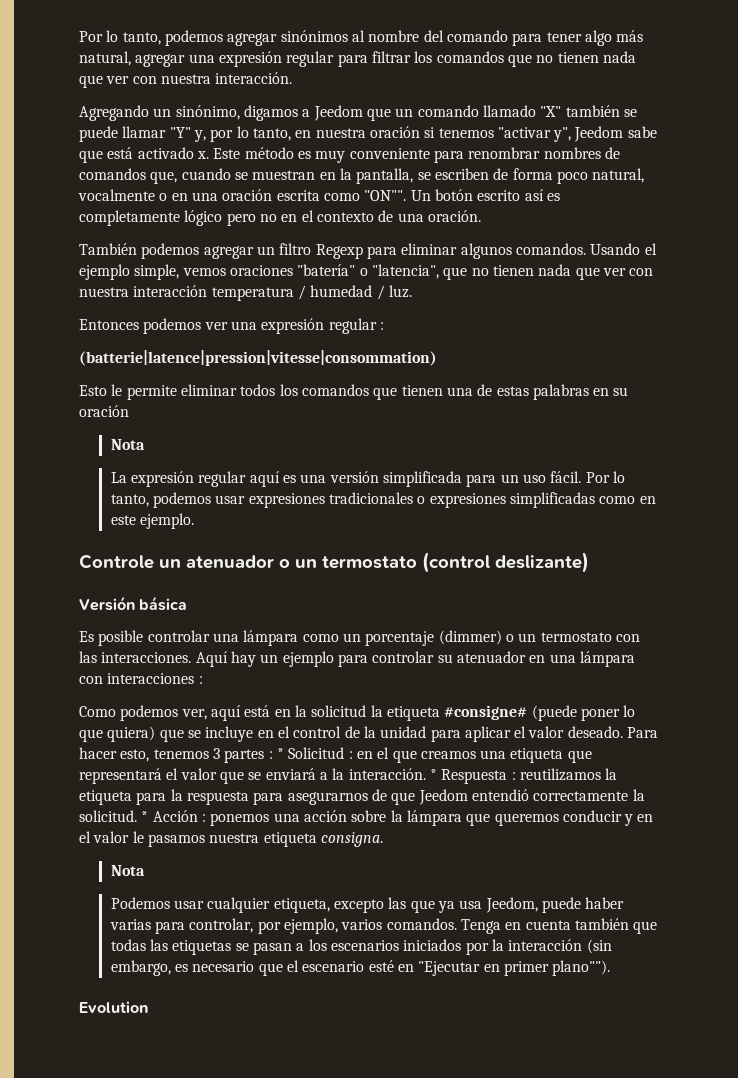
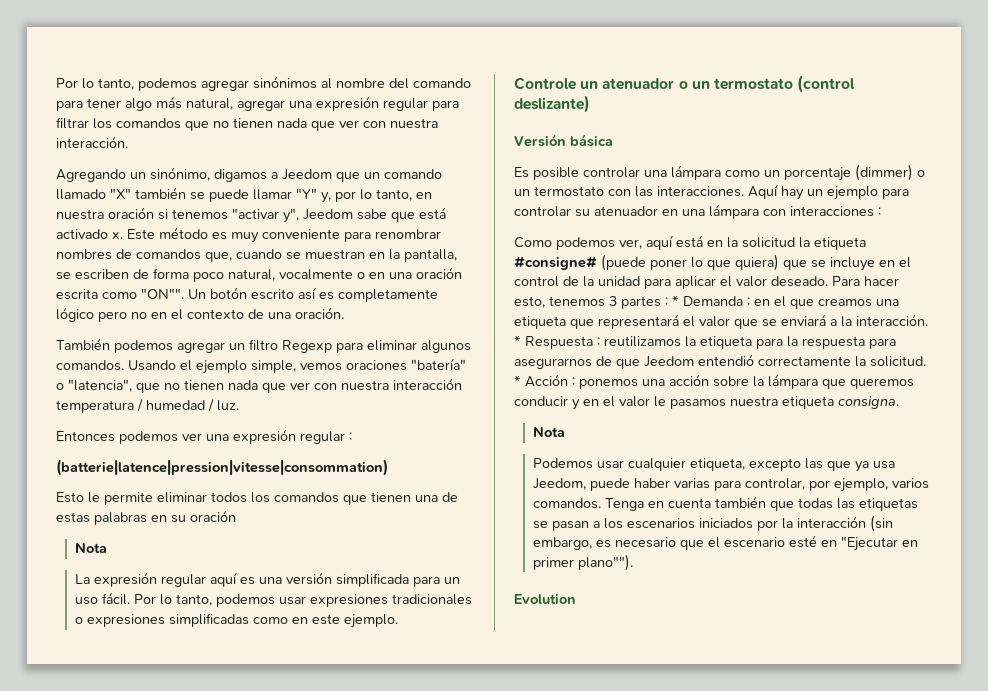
[288,747,345,759] Solicitud -> [683,296,743,306] Demanda

